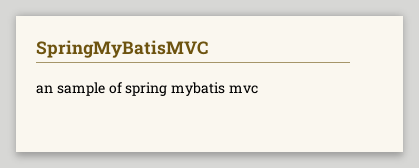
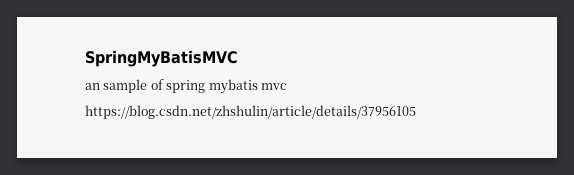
(258, 89) none -> [85,105,416,119] // https://blog.csdn.net/zhshulin/article/details/37956105

